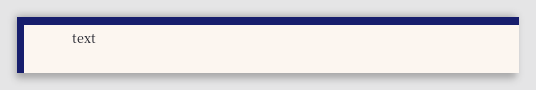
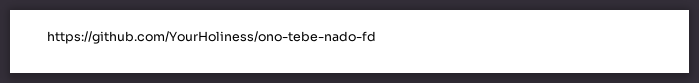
[72,34,96,43] text -> [47,31,376,44] https://github.com/YourHoliness/ono-tebe-nado-fd

